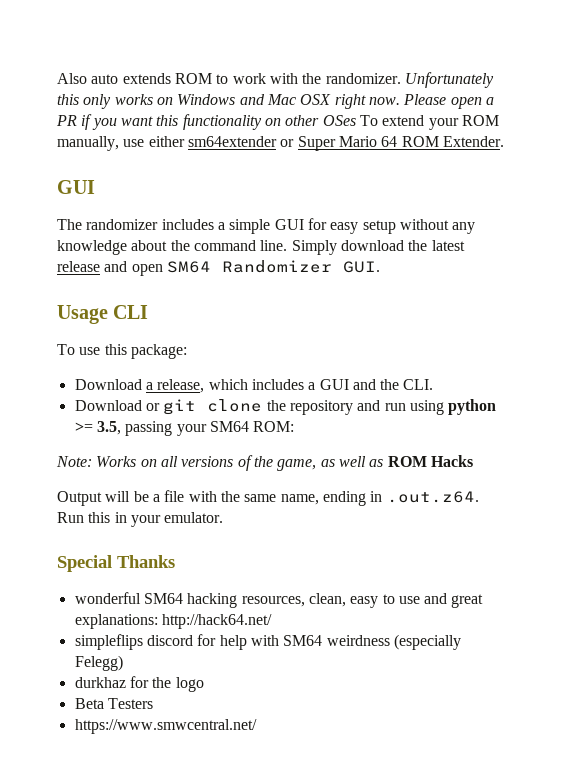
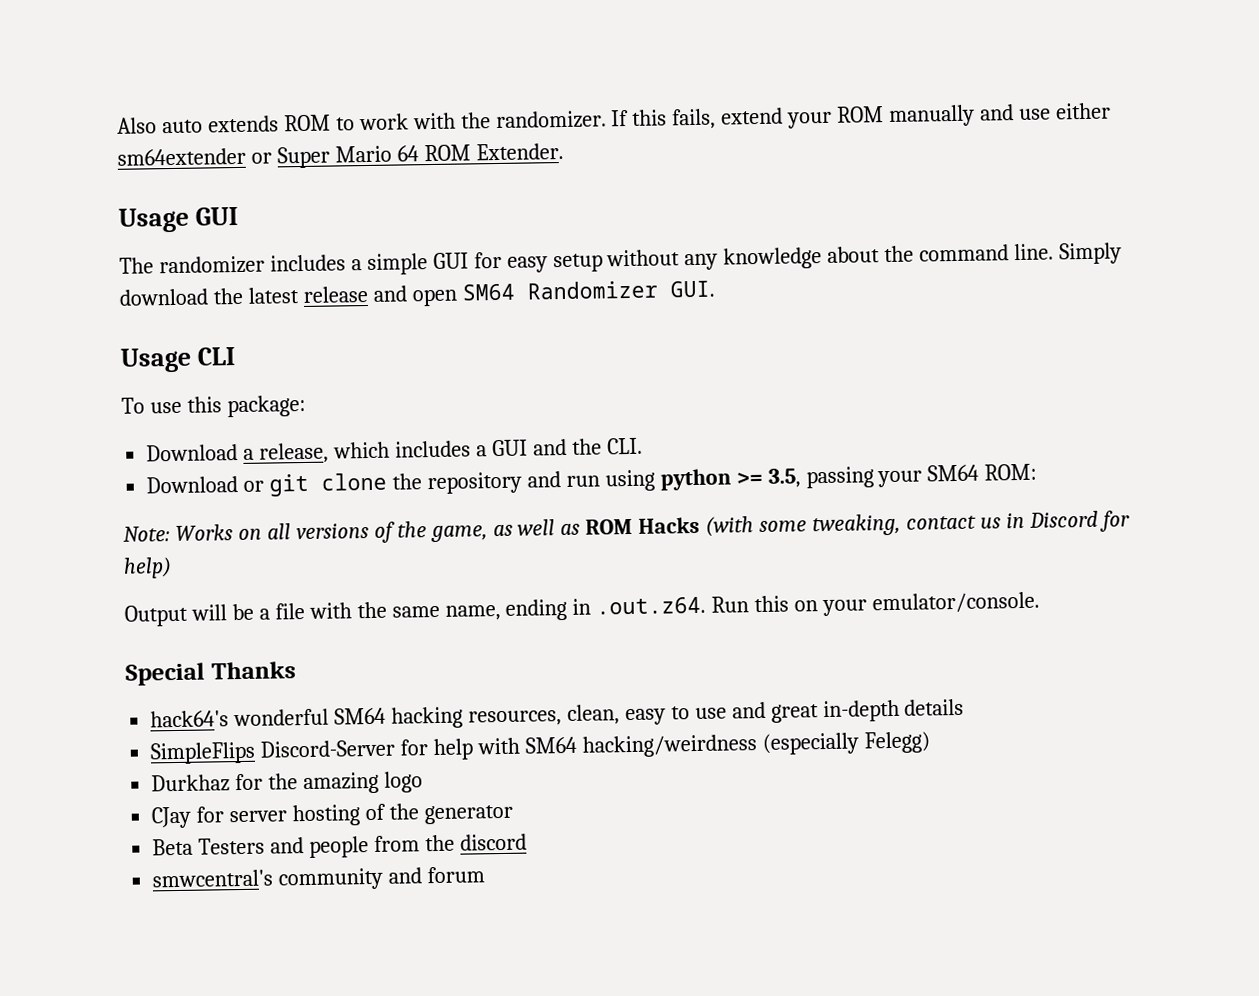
[404,72,494,88] [57,94,494,109] [56,114,378,130] Unfortunately this only works on Windows and Mac OSX right now. Please open a PR if you want this functionality on other OSes To -> [611,108,717,130] If this fails,
[57,136,119,151] manually, -> [889,104,1015,127] manually and
(504, 141) none -> [118,207,189,233] Usage
(473, 461) none -> [705,510,1130,537] [123,557,172,579] (with some tweaking, contact us in Discord for help)
[114,512,224,527] in your emulator. -> [794,591,1041,617] on your emulator/console.
(175, 561) none -> [150,710,230,728] hack64's
[74,614,272,629] [74,634,193,650] explanations: http://hack64.net/ // simpleflips discord -> [822,698,965,723] [150,739,396,765] in-depth details // SimpleFlips Discord-Server
[326,635,390,646] weirdness -> [581,734,757,758] hacking/weirdness
[74,677,126,688] durkhaz -> [151,774,231,793] Durkhaz
(172, 682) none -> [303,771,380,795] amazing
[74,698,153,709] [74,719,257,734] Beta Testers // https://www.smwcentral.net/ -> [151,803,513,829] [152,833,527,858] [152,866,486,891] CJay for server hosting of the generator // Beta Testers and people from the discord // smwcentral's community and forum

